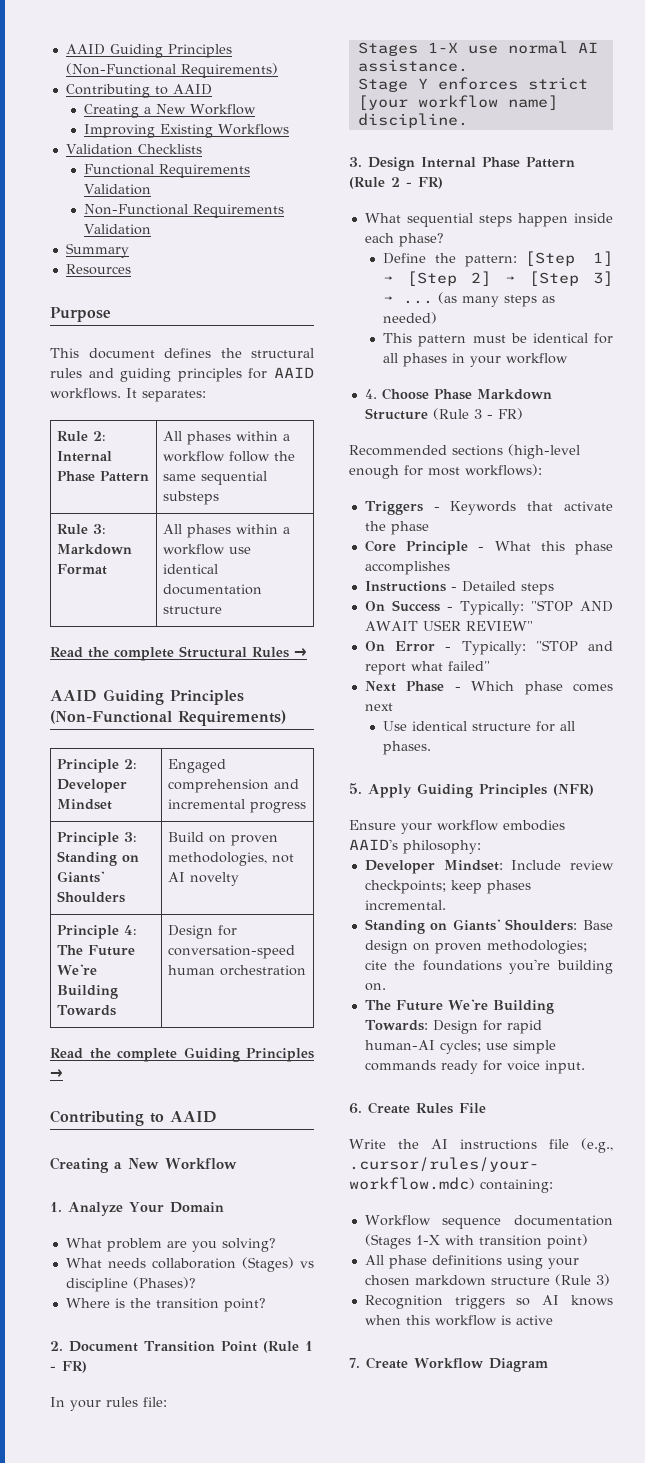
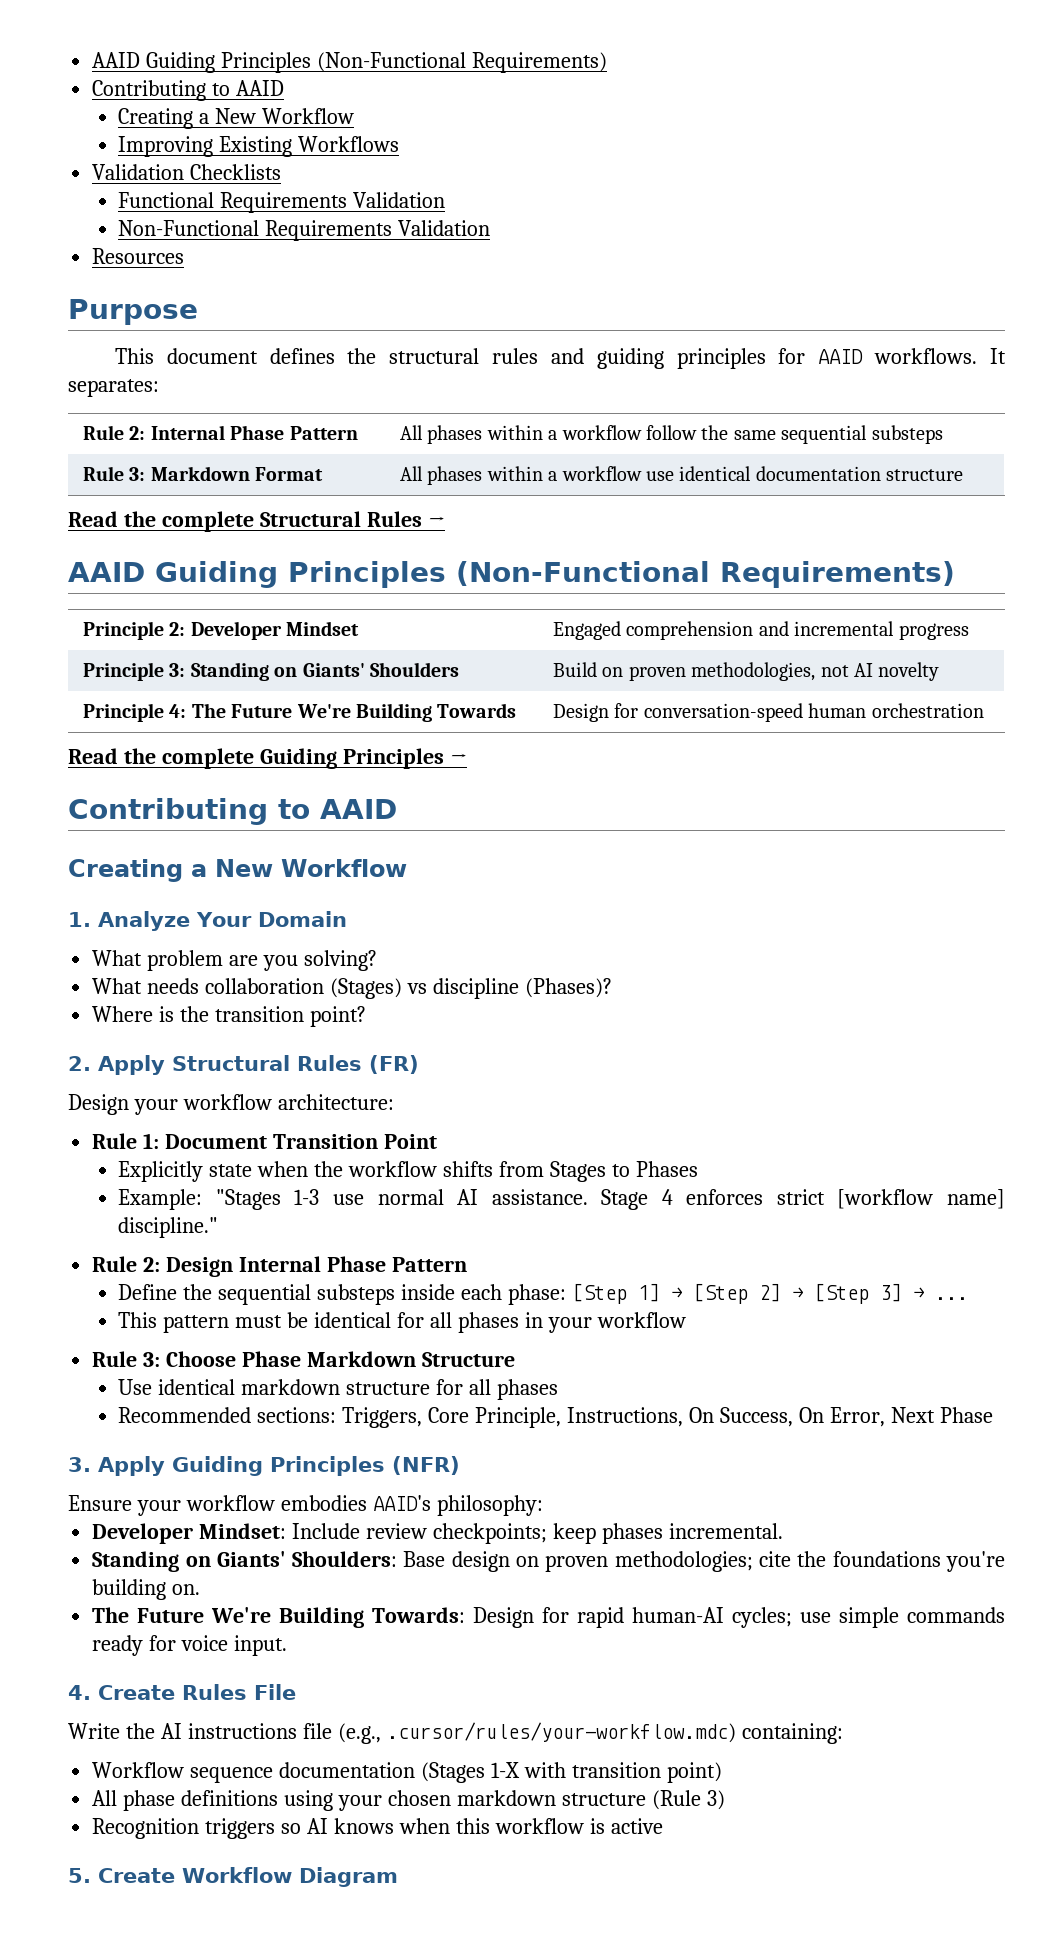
[65,243,129,258] // Summary -> (491, 228) none
[69,1341,313,1353] [50,1361,87,1373] [50,1397,167,1411] [357,41,598,56] [357,59,468,72] [357,77,588,92] [357,95,558,110] [357,113,468,128] [349,157,575,171] [349,177,443,189] [364,213,613,227] [364,233,444,247] [383,253,517,267] Document Transition Point (Rule 1 - FR) // In your rules file: // Stages 1-X use normal AI assistance. // Stage Y enforces strict [your workflow name] discipline. // 3. Design Internal Phase Pattern (Rule 2 - FR) // What sequential steps happen inside each phase? // Define the pattern: -> [98,1055,419,1075] [68,1094,394,1115] [92,1133,437,1149] [118,1161,698,1182] [118,1189,1005,1210] [118,1217,219,1238] [92,1256,467,1277] [118,1284,566,1305] Apply Structural Rules (FR) // Design your workflow architecture: // Rule 1: Document Transition Point // Explicitly state when the workflow shifts from Stages to Phases // Example: "Stages 1-3 use normal AI assistance. Stage 4 enforces strict [workflow name] discipline." // Rule 2: Design Internal Phase Pattern // Define the sequential substeps inside each phase:
[438,292,556,307] [383,312,438,324] (as many steps as needed) -> (968, 1298) none
[364,389,377,399] 4. -> [92,1351,161,1367] Rule 3:
[432,408,523,420] [349,444,580,459] [349,464,542,479] [364,501,613,515] [364,521,429,535] [364,540,613,555] [364,561,450,575] [364,581,554,595] [364,600,613,615] [364,620,533,631] [364,640,613,655] [364,661,490,675] [364,681,613,695] [364,703,393,711] (Rule 3 - FR) // Recommended sections (high-level enough for most workflows): // Triggers - Keywords that activate the phase // Core Principle - What this phase accomplishes // Instructions - Detailed steps // On Success - Typically: "STOP AND AWAIT USER REVIEW" // On Error - Typically: "STOP and report what failed" // Next Phase - Which phase comes next -> (515, 1359) none
(468, 726) none -> [241,1379,341,1395] markdown
[383,741,432,755] [349,783,362,794] phases. // 5. -> [496,1379,558,1400] [118,1407,993,1428] [68,1457,91,1472] phases // Recommended sections: Triggers, Core Principle, Instructions, On Success, On Error, Next Phase // 3.
[349,1103,362,1114] 6. -> [68,1685,91,1700] 4.
[349,1358,360,1368] 7. -> [68,1868,91,1883] 5.

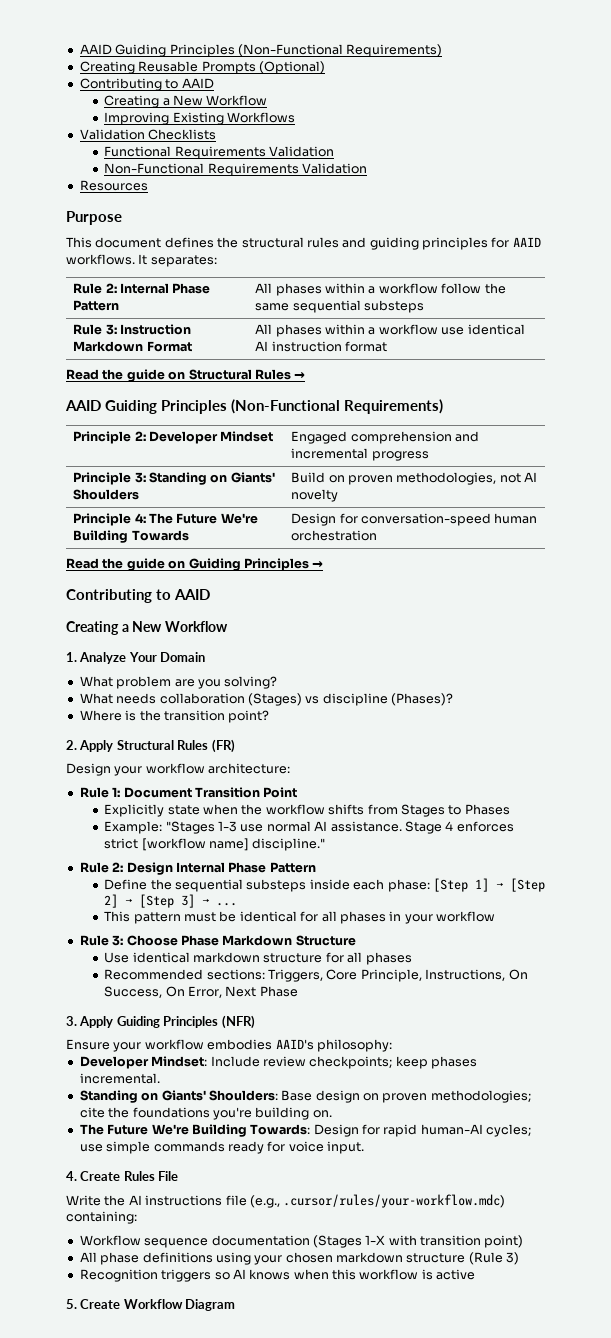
[92,52,607,73] AAID Guiding Principles (Non-Functional Requirements) -> [79,44,443,57] [79,61,325,74] AAID Guiding Principles (Non-Functional Requirements) // Creating Reusable Prompts (Optional)
(146, 474) none -> [120,324,192,335] Instruction
[755,466,964,481] [68,511,254,532] documentation structure // Read the complete -> [255,341,388,352] [66,369,186,382] AI instruction format // Read the guide on
[161,748,254,769] complete -> [126,558,186,571] guide on

